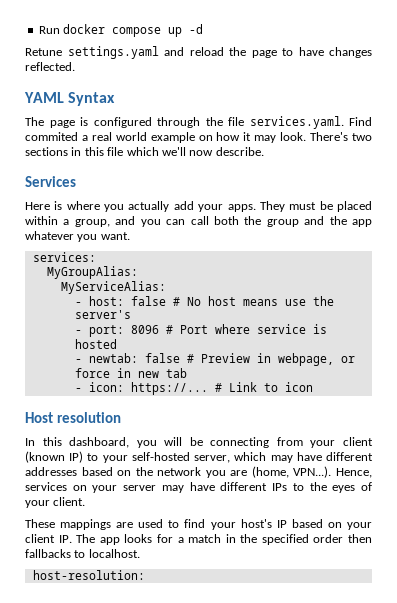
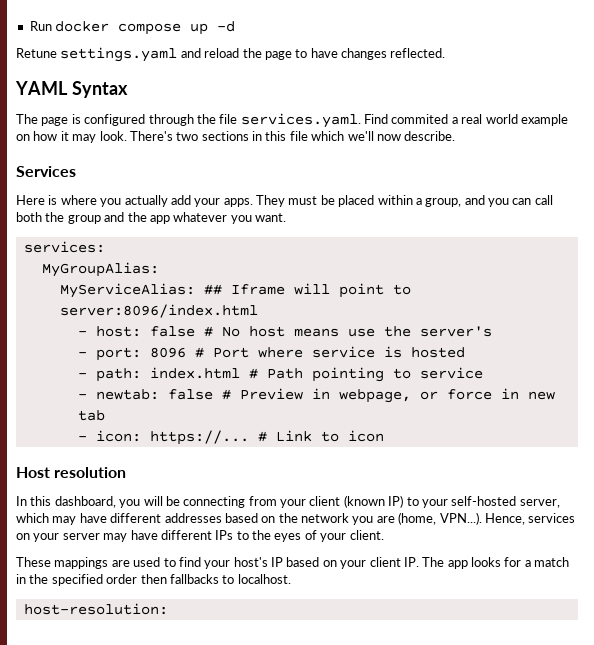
(166, 287) none -> [203,283,411,298] [59,304,258,318] ## Iframe will point to server:8096/index.html
(117, 344) none -> [77,367,483,382] // - path: index.html # Path pointing to service

